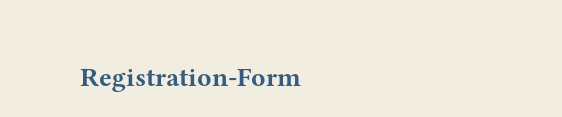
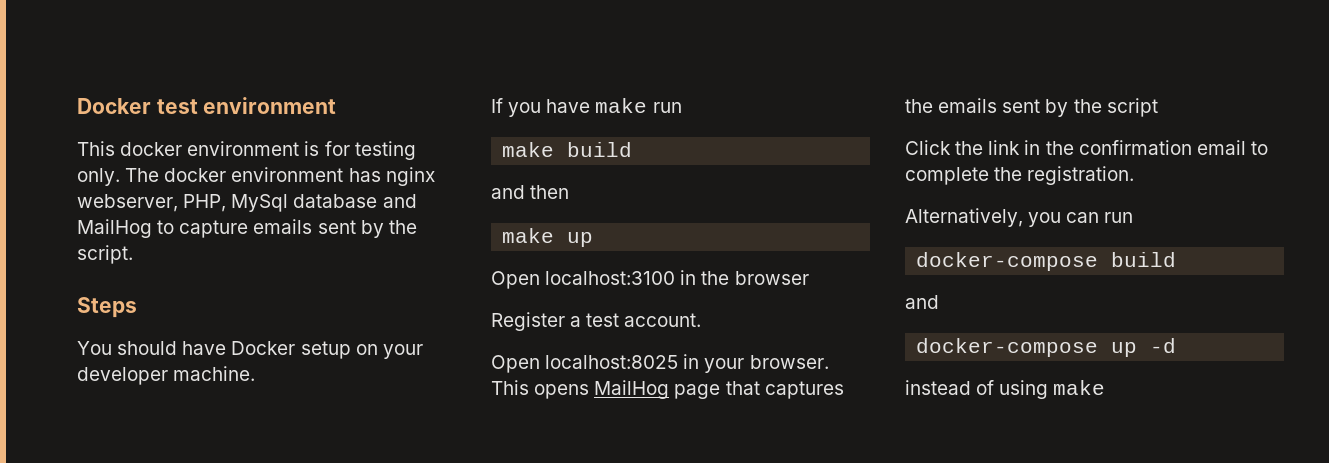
[80,68,301,92] Registration-Form -> [77,97,337,114] [77,141,416,160] [77,167,435,186] [77,194,417,212] [77,219,417,238] [77,245,133,264] [77,297,137,318] [77,341,423,359] [77,366,256,385] [491,98,682,117] [502,142,633,157] [491,185,570,199] [502,228,594,247] [491,270,809,289] [491,312,702,331] [491,354,829,373] [491,380,844,399] [905,98,1158,117] [905,140,1268,155] [905,166,1135,185] [905,208,1134,227] [916,252,1177,271] [905,295,939,309] [916,338,1177,357] [905,380,1106,399] Docker test environment // This docker environment is for testing only. The docker environment has nginx webserver, PHP, MySql database and MailHog to capture emails sent by the script. // Steps // You should have Docker setup on your developer machine. // If you have make run // make build // and then // make up // Open localhost:3100 in the browser // Register a test account. // Open localhost:8025 in your browser. This opens MailHog page that captures the emails sent by the script // Click the link in the confirmation email to complete the registration. // Alternatively, you can run // docker-compose build // and // docker-compose up -d // instead of using make

